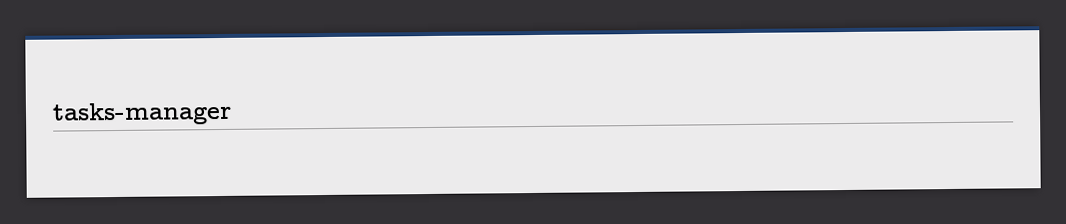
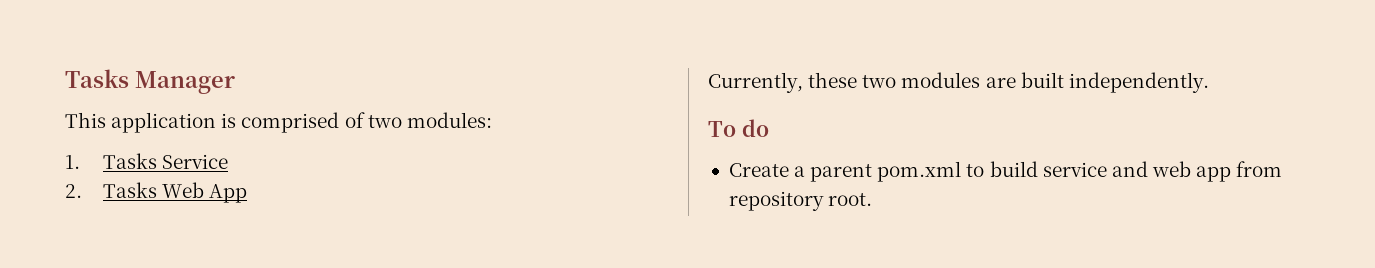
[52,101,232,126] tasks-manager -> [65,69,235,94] [65,112,492,133] [65,153,229,169] [65,182,248,203] [708,72,1209,93] [708,119,769,137] [728,161,1283,182] [728,191,873,211] Tasks Manager // This application is comprised of two modules: // 1. Tasks Service // 2. Tasks Web App // Currently, these two modules are built independently. // To do // Create a parent pom.xml to build service and web app from repository root.

